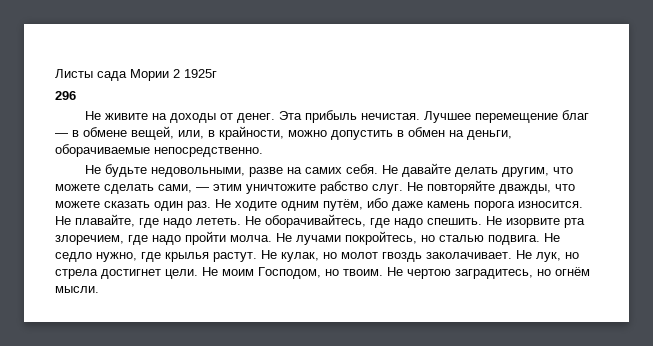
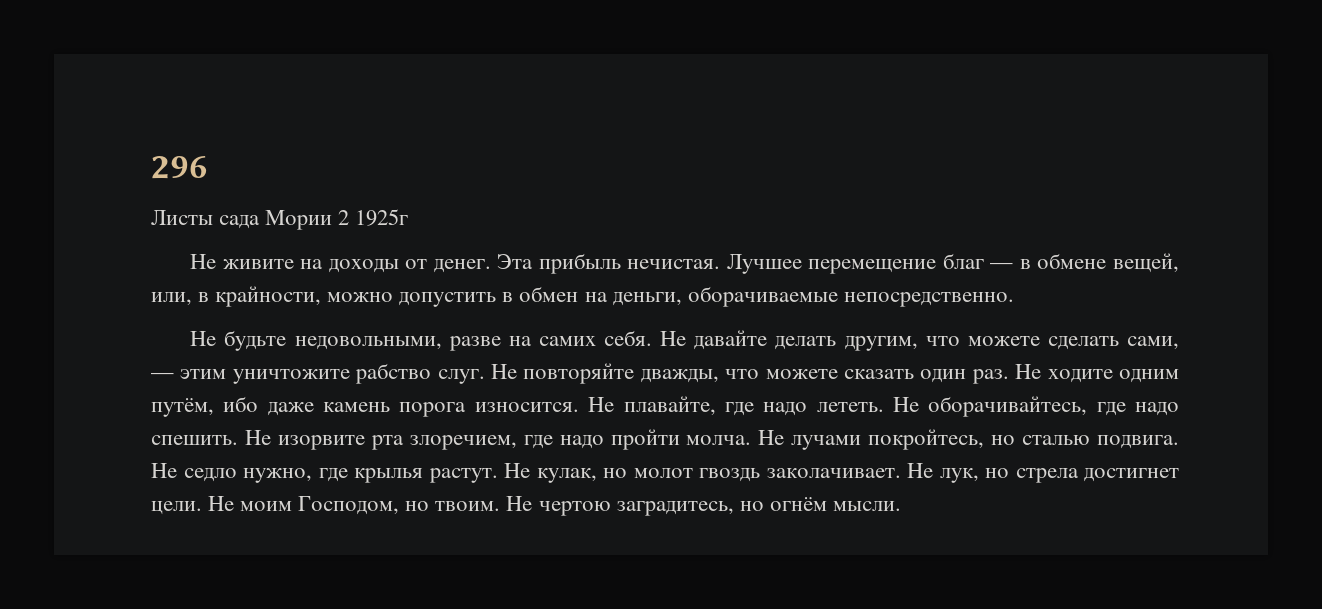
(55, 73) none -> [151,156,208,179] 296 //
[55,91,76,100] // 296 -> (409, 217) none

